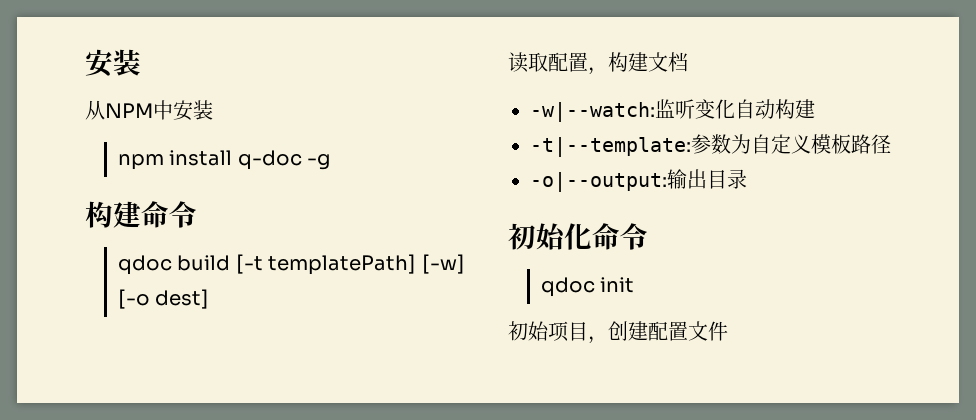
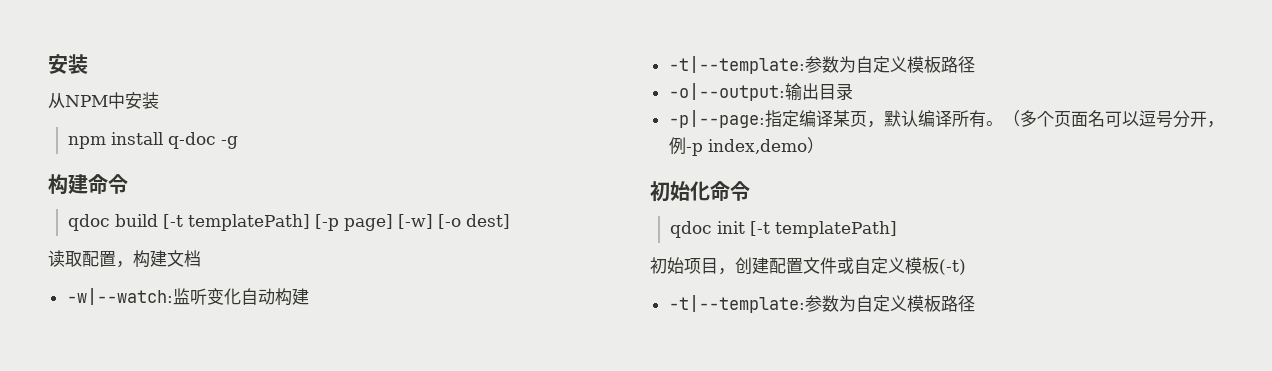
(417, 264) none -> [314,214,393,231] [-p page]
(747, 179) none -> [668,110,1224,128] [668,137,824,156] // -p|--page:指定编译某页，默认编译所有。（多个页面名可以逗号分开，例-p index,demo）
(635, 285) none -> [749,221,897,238] [-t templatePath]
(728, 331) none -> [837,257,966,275] [668,295,975,313] 或自定义模板(-t) // -t|--template:参数为自定义模板路径

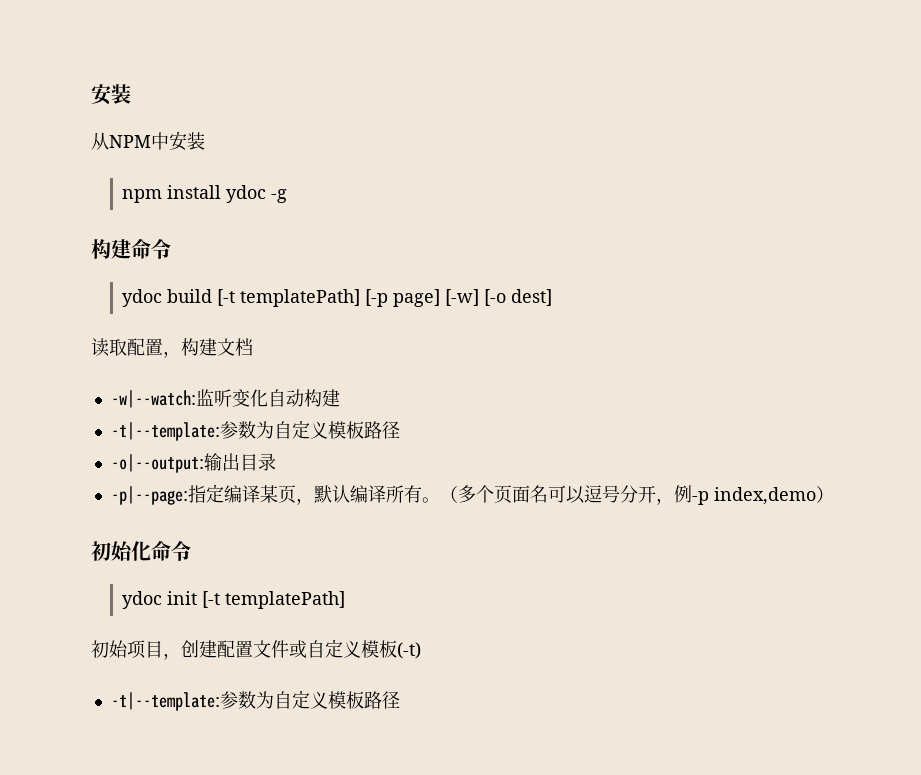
[167,132,216,149] q-doc -> [226,185,267,203] ydoc
[67,214,110,231] qdoc -> [122,289,163,307] ydoc
[669,221,712,238] qdoc -> [122,591,163,609] ydoc

